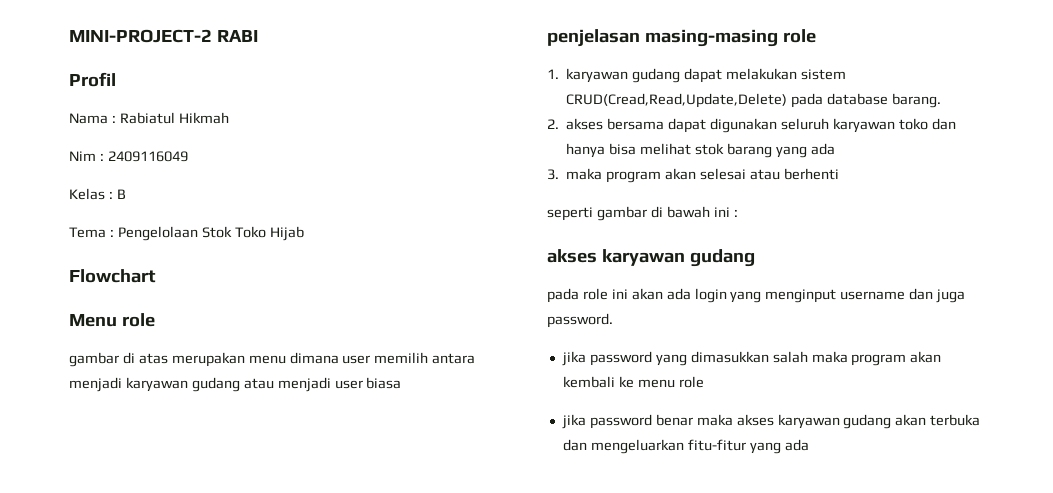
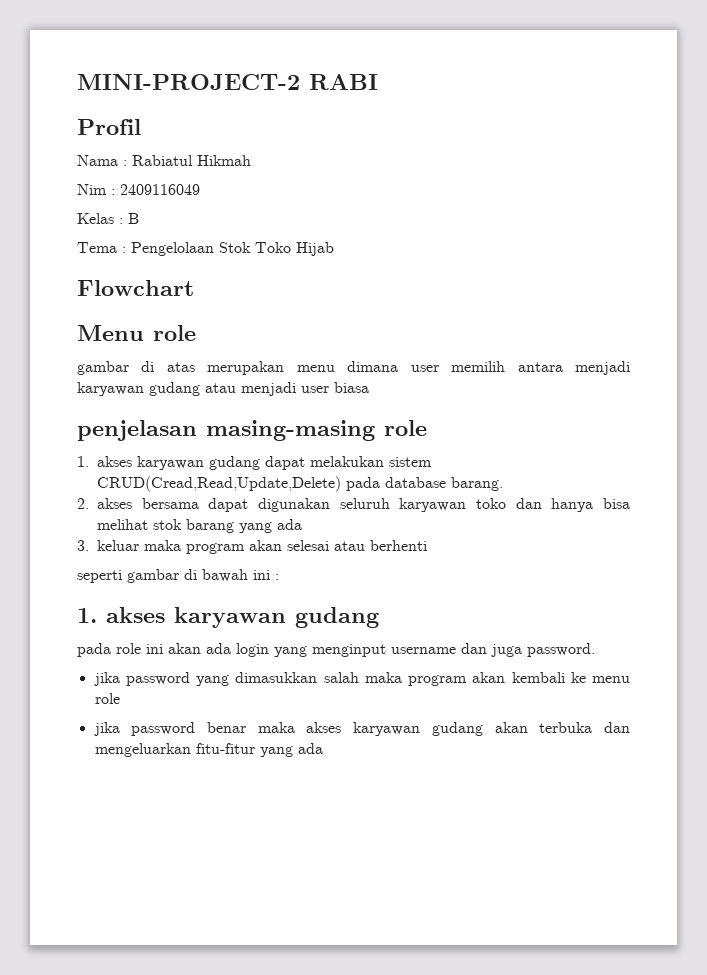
(559, 74) none -> [97,456,132,467] akses
(559, 174) none -> [97,540,139,551] keluar
(738, 213) none -> [77,608,97,623] 1.

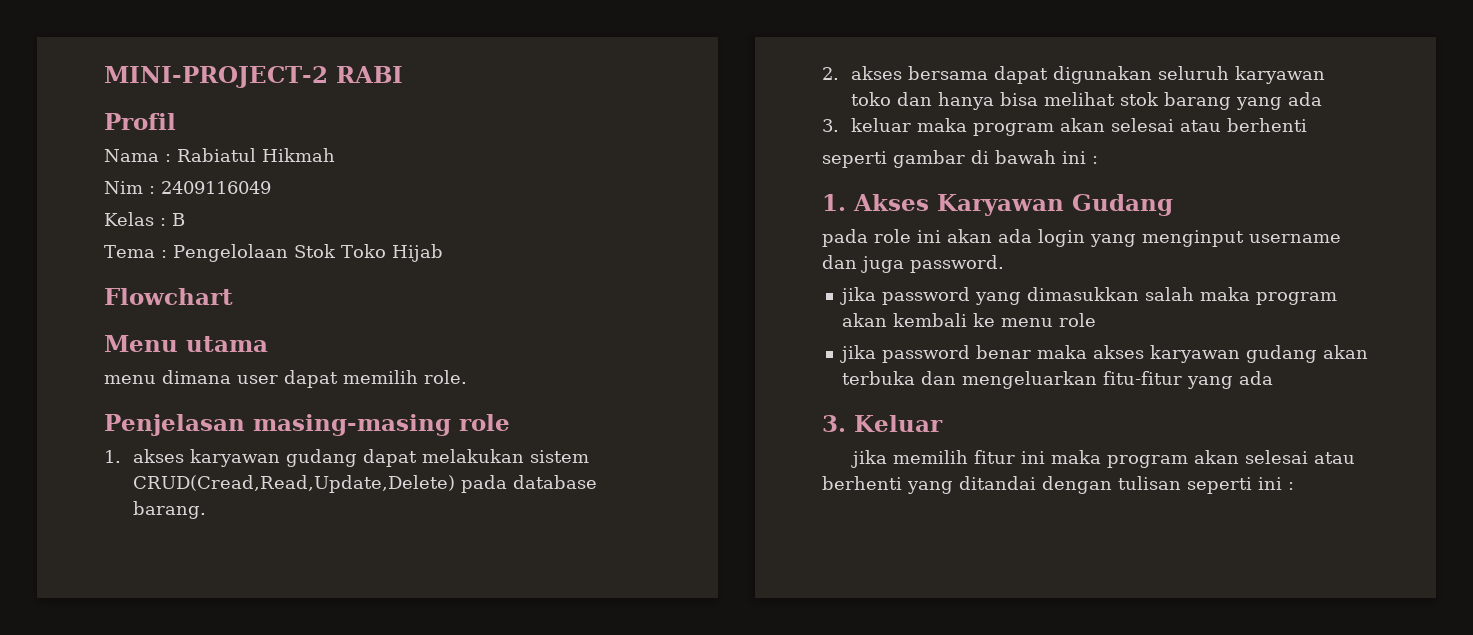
[153,325,196,341] [77,361,631,375] [77,382,369,396] [77,420,197,441] role // gambar di atas merupakan menu dimana user memilih antara menjadi karyawan gudang atau menjadi user biasa // penjelasan -> [186,336,268,352] [104,370,467,388] [104,414,245,436] utama // menu dimana user dapat memilih role. // Penjelasan
[106,607,379,628] akses karyawan gudang -> [853,194,1173,216] Akses Karyawan Gudang
(323, 748) none -> [822,415,943,432] [850,450,1355,468] [822,476,1294,494] // 3. Keluar // jika memilih fitur ini maka program akan selesai atau berhenti yang ditandai dengan tulisan seperti ini :

